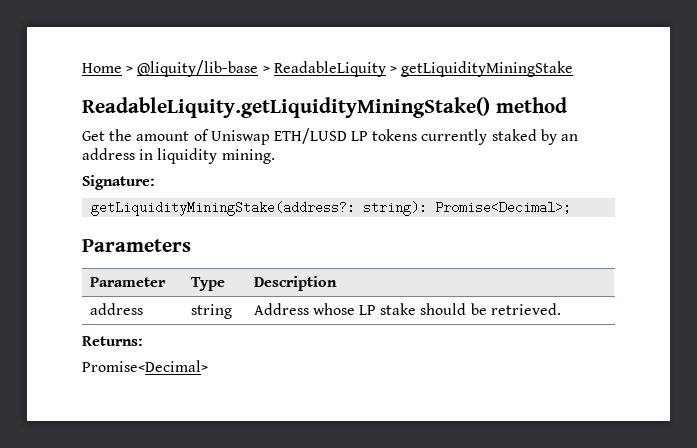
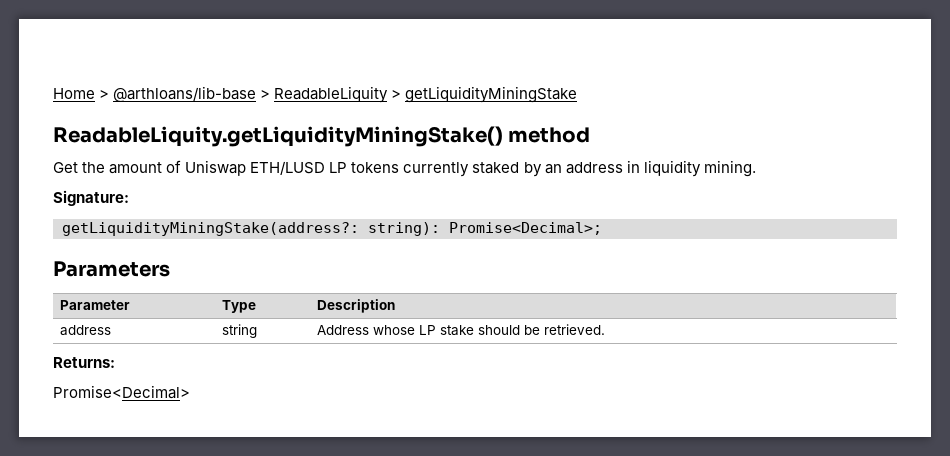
[137,60,259,77] @liquity/lib-base -> [113,86,257,102] @arthloans/lib-base

